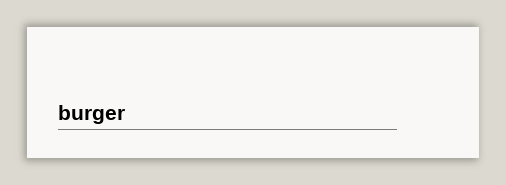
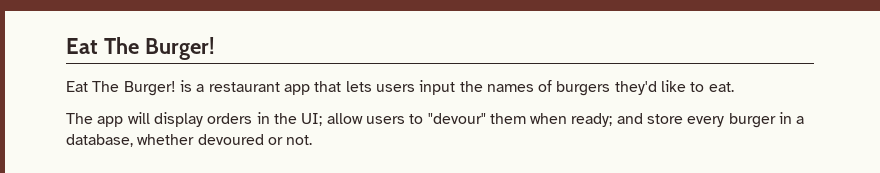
[58,105,125,124] burger -> [66,37,215,60] [66,80,734,96] [66,112,805,128] [66,134,313,147] Eat The Burger! // Eat The Burger! is a restaurant app that lets users input the names of burgers they'd like to eat. // The app will display orders in the UI; allow users to "devour" them when ready; and store every burger in a database, whether devoured or not.

